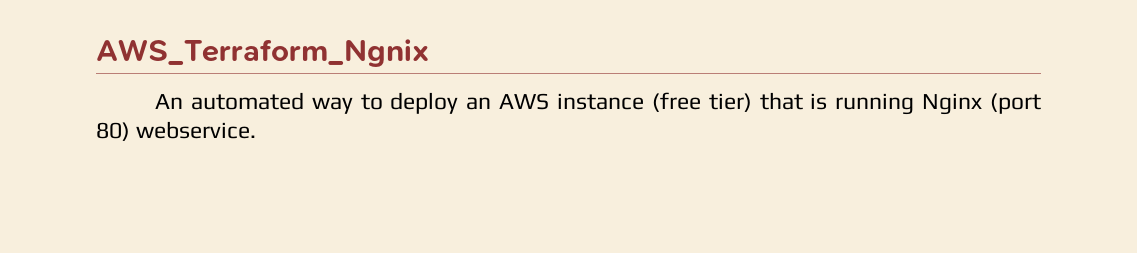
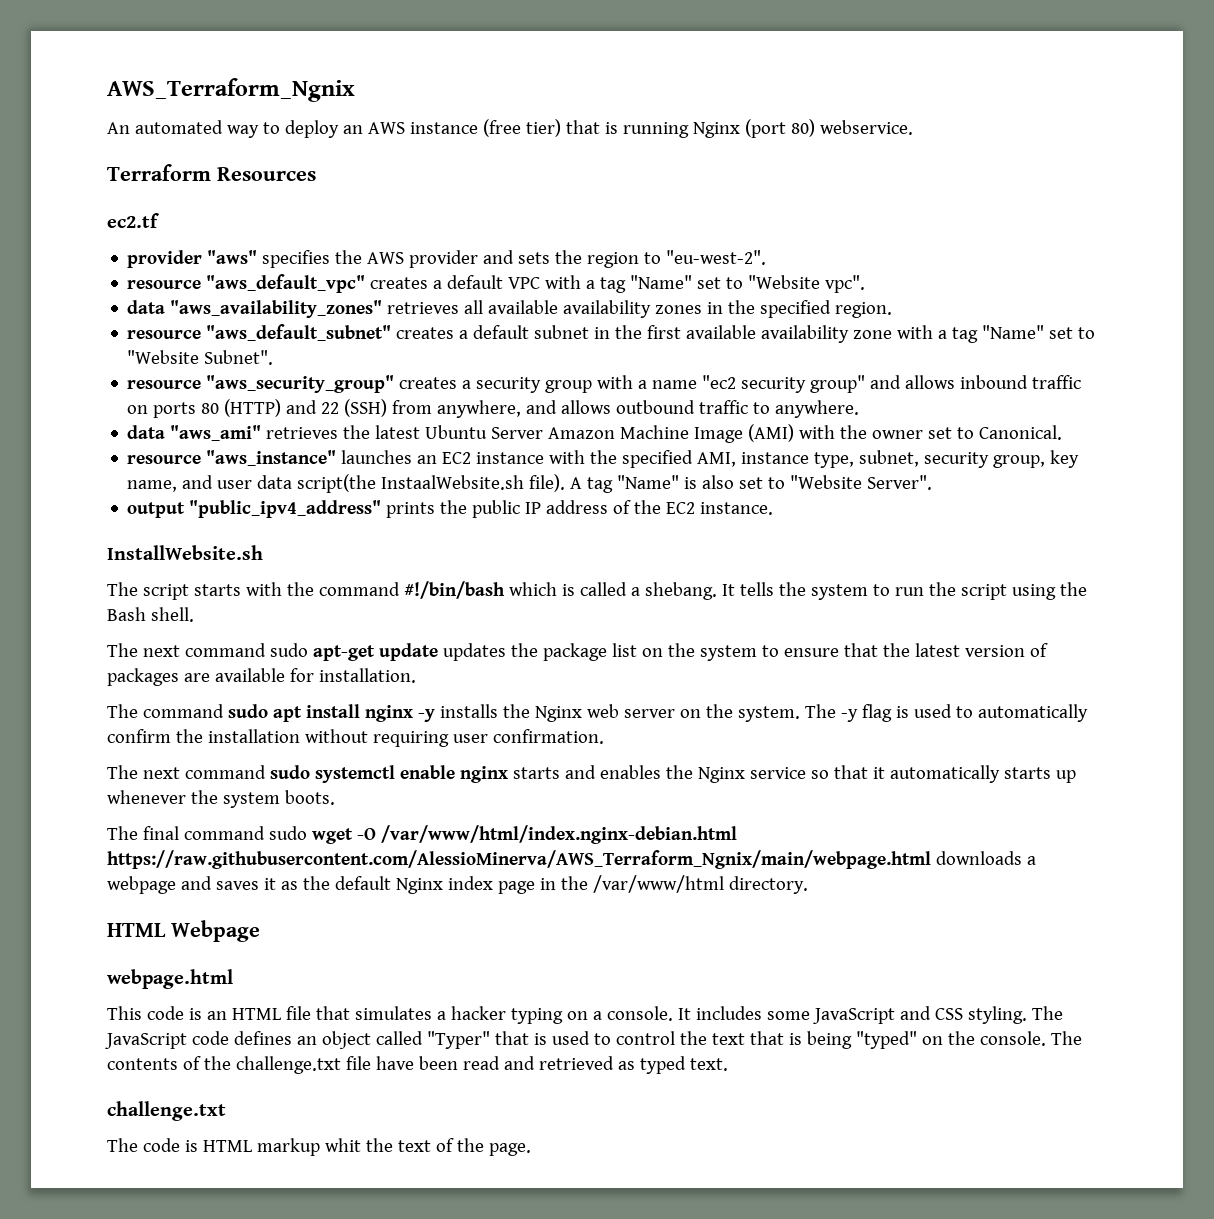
(257, 130) none -> [107,164,316,181] [107,213,159,228] [127,250,767,268] [127,274,866,293] [127,300,893,318] [127,324,1096,343] [127,350,274,365] [127,375,1082,393] [127,399,860,418] [127,424,1063,443] [127,450,1080,468] [127,474,933,493] [127,500,774,518] [107,545,263,560] [107,581,1087,600] [107,607,194,622] [107,643,1048,661] [107,668,416,686] [107,704,1088,722] [107,729,604,747] [107,765,1076,783] [107,790,335,808] [107,825,737,844] [107,850,1036,869] [107,875,808,894] [107,920,260,942] [107,969,233,989] [107,1006,1063,1024] [105,1031,1082,1049] [107,1056,728,1074] [107,1101,226,1121] [107,1138,531,1156] // Terraform Resources // ec2.tf // provider "aws" specifies the AWS provider and sets the region to "eu-west-2". // resource "aws_default_vpc" creates a default VPC with a tag "Name" set to "Website vpc". // data "aws_availability_zones" retrieves all available availability zones in the specified region. // resource "aws_default_subnet" creates a default subnet in the first available availability zone with a tag "Name" set to "Website Subnet". // resource "aws_security_group" creates a security group with a name "ec2 security group" and allows inbound traffic on ports 80 (HTTP) and 22 (SSH) from anywhere, and allows outbound traffic to anywhere. // data "aws_ami" retrieves the latest Ubuntu Server Amazon Machine Image (AMI) with the owner set to Canonical. // resource "aws_instance" launches an EC2 instance with the specified AMI, instance type, subnet, security group, key name, and user data script(the InstaalWebsite.sh file). A tag "Name" is also set to "Website Server". // output "public_ipv4_address" prints the public IP address of the EC2 instance. // InstallWebsite.sh // The script starts with the command #!/bin/bash which is called a shebang. It tells the system to run the script using the Bash shell. // The next command sudo apt-get update updates the package list on the system to ensure that the latest version of packages are available for installation. // The command sudo apt install nginx -y installs the Nginx web server on the system. The -y flag is used to automatically confirm the installation without requiring user confirmation. // The next command sudo systemctl enable nginx starts and enables the Nginx service so that it automatically starts up whenever the system boots. // The final command sudo wget -O /var/www/html/index.nginx-debian.html https://raw.githubusercontent.com/AlessioMinerva/AWS_Terraform_Ngnix/main/webpage.html downloads a webpage and saves it as the default Nginx index page in the /var/www/html directory. // HTML Webpage // webpage.html // This code is an HTML file that simulates a hacker typing on a console. It includes some JavaScript and CSS styling. The JavaScript code defines an object called "Typer" that is used to control the text that is being "typed" on the console. The contents of the challenge.txt file have been read and retrieved as typed text. // challenge.txt // The code is HTML markup whit the text of the page.

